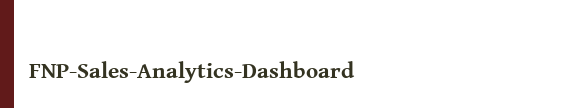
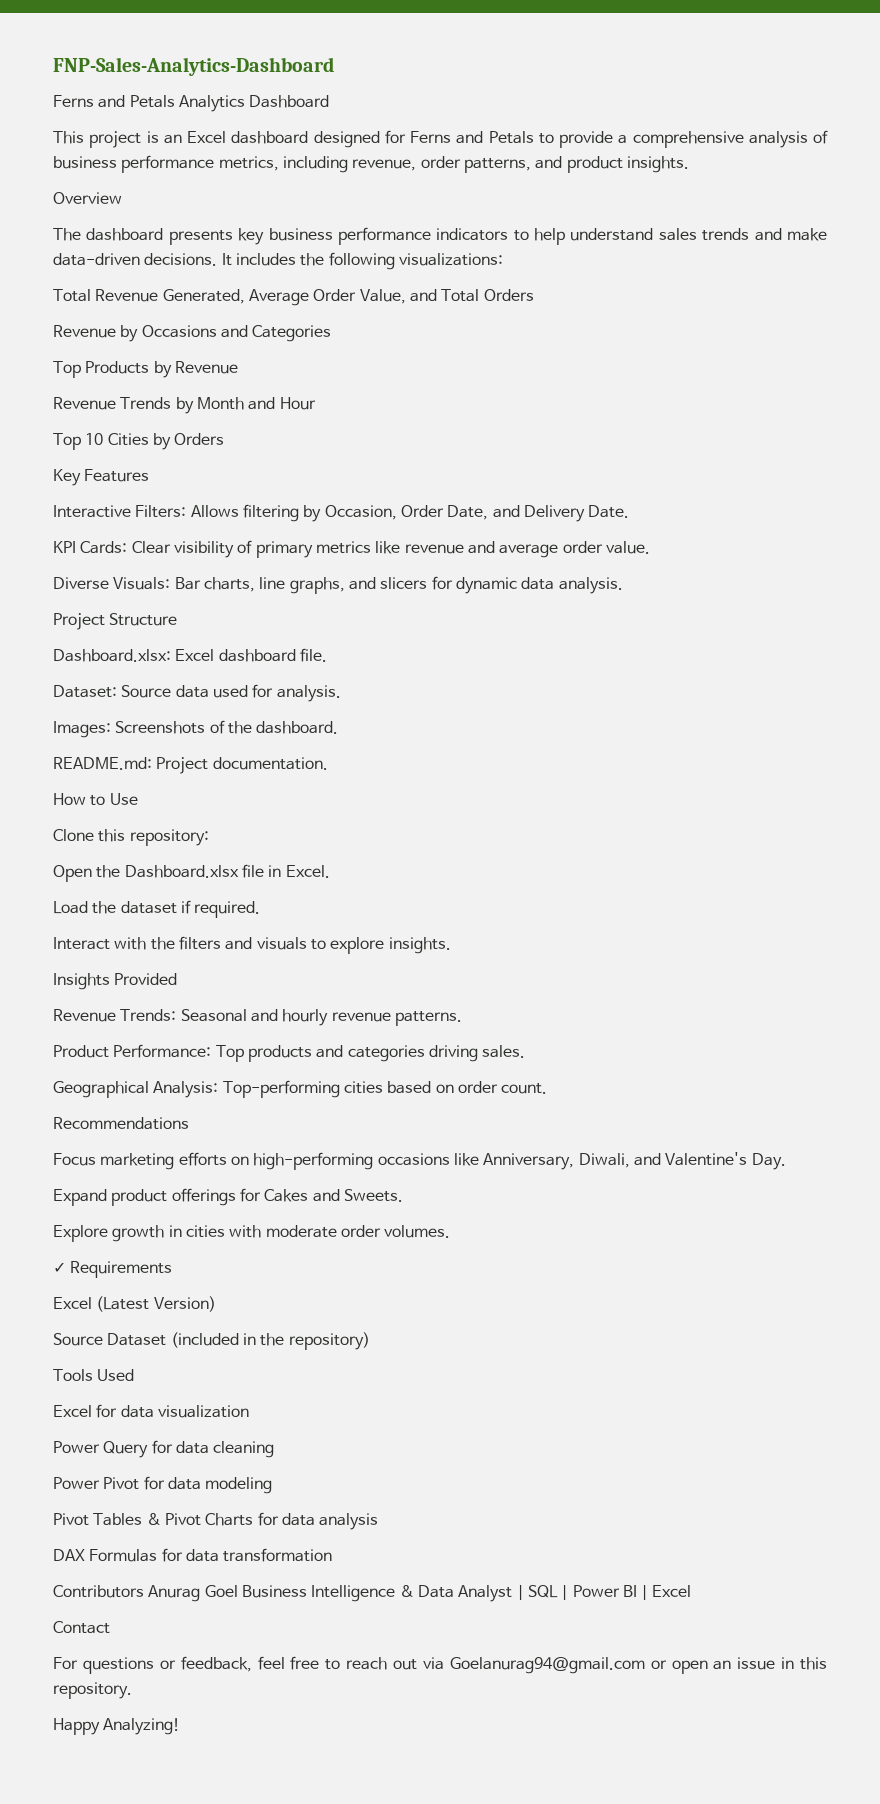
(355, 72) none -> [53,95,330,112] [53,130,828,148] [53,155,689,173] [53,192,122,204] [53,227,827,245] [53,252,503,270] [53,289,534,306] [53,325,332,342] [53,361,238,378] [53,397,316,414] [53,433,225,450] [53,469,150,486] [53,504,630,522] [53,540,650,558] [53,576,623,594] [53,613,178,630] [53,648,327,662] [53,684,341,702] [53,720,339,738] [53,757,328,774] [53,793,138,806] [53,829,209,846] [53,864,330,882] [53,900,261,918] [53,936,451,954] [53,973,178,990] [53,1009,462,1026] [53,1044,526,1062] [53,1080,548,1098] [53,1117,189,1130] [53,1152,786,1170] [53,1188,403,1206] [53,1225,451,1242] [53,1261,173,1278] [53,1296,216,1312] [53,1332,370,1350] [53,1369,135,1381] [53,1404,249,1418] [53,1440,275,1458] [53,1476,273,1494] [53,1512,379,1530] [53,1548,333,1562] [53,1585,692,1602] [53,1621,110,1634] [53,1656,827,1674] [53,1682,132,1699] [53,1718,181,1735] // Ferns and Petals Analytics Dashboard // This project is an Excel dashboard designed for Ferns and Petals to provide a comprehensive analysis of business performance metrics, including revenue, order patterns, and product insights. // Overview // The dashboard presents key business performance indicators to help understand sales trends and make data-driven decisions. It includes the following visualizations: // Total Revenue Generated, Average Order Value, and Total Orders // Revenue by Occasions and Categories // Top Products by Revenue // Revenue Trends by Month and Hour // Top 10 Cities by Orders // Key Features // Interactive Filters: Allows filtering by Occasion, Order Date, and Delivery Date. // KPI Cards: Clear visibility of primary metrics like revenue and average order value. // Diverse Visuals: Bar charts, line graphs, and slicers for dynamic data analysis. // Project Structure // Dashboard.xlsx: Excel dashboard file. // Dataset: Source data used for analysis. // Images: Screenshots of the dashboard. // README.md: Project documentation. // How to Use // Clone this repository: // Open the Dashboard.xlsx file in Excel. // Load the dataset if required. // Interact with the filters and visuals to explore insights. // Insights Provided // Revenue Trends: Seasonal and hourly revenue patterns. // Product Performance: Top products and categories driving sales. // Geographical Analysis: Top-performing cities based on order count. // Recommendations // Focus marketing efforts on high-performing occasions like Anniversary, Diwali, and Valentine's Day. // Expand product offerings for Cakes and Sweets. // Explore growth in cities with moderate order volumes. // ✓ Requirements // Excel (Latest Version) // Source Dataset (included in the repository) // Tools Used // Excel for data visualization // Power Query for data cleaning // Power Pivot for data modeling // Pivot Tables & Pivot Charts for data analysis // DAX Formulas for data transformation // Contributors Anurag Goel Business Intelligence & Data Analyst | SQL | Power BI | Excel // Contact // For questions or feedback, feel free to reach out via Goelanurag94@gmail.com or open an issue in this repository. // Happy Analyzing!

